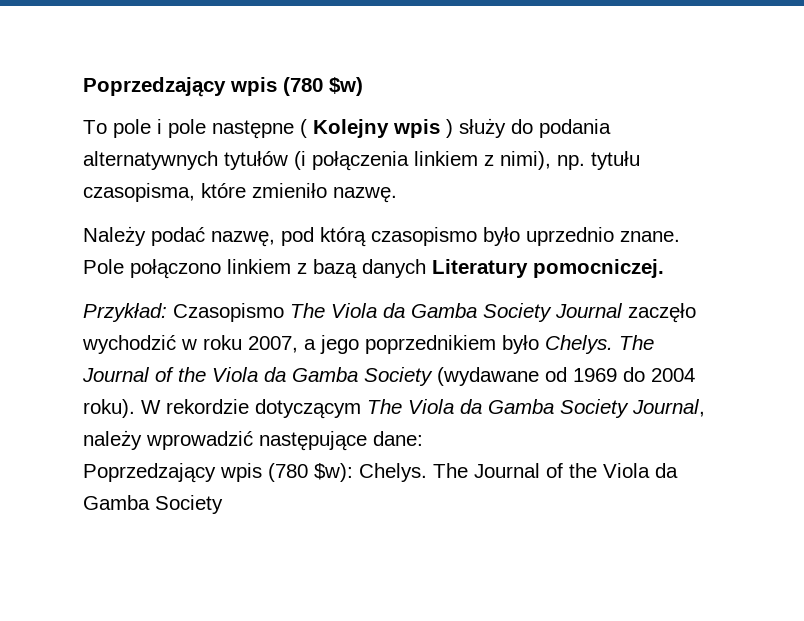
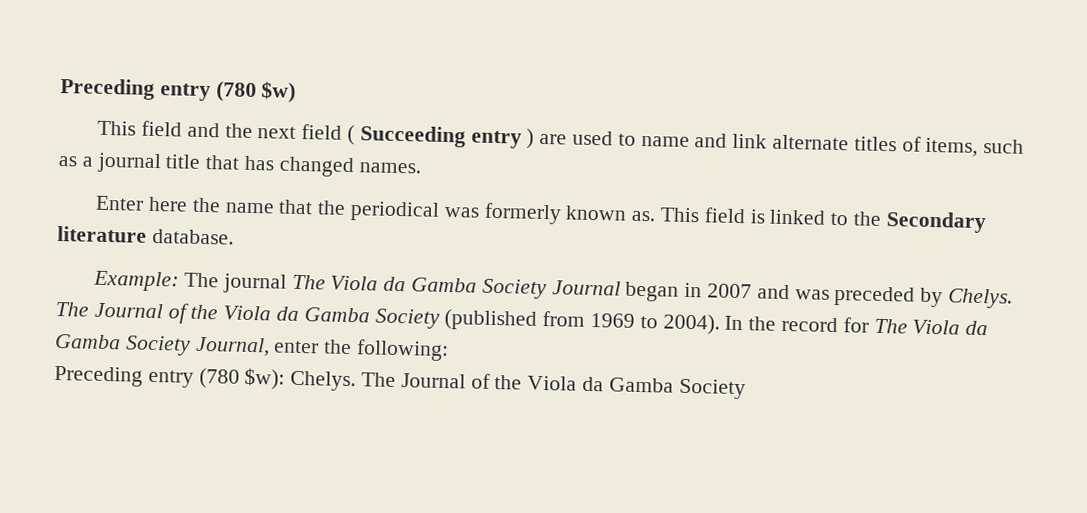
[83,77,277,97] Poprzedzający wpis -> [60,78,211,102] Preceding entry
[83,118,611,139] [83,151,640,171] [83,183,397,203] [83,226,680,247] [83,259,664,279] [83,303,284,322] To pole i pole następne ( Kolejny wpis ) służy do podania alternatywnych tytułów (i połączenia linkiem z nimi), np. tytułu czasopisma, które zmieniło nazwę. // Należy podać nazwę, pod którą czasopismo było uprzednio znane. Pole połączono linkiem z bazą danych Literatury pomocniczej. // Przykład: Czasopismo -> [97,120,1025,157] [58,152,421,178] [95,195,986,234] [57,225,234,245] [93,270,287,294] This field and the next field ( Succeeding entry ) are used to name and link alternate titles of items, such as a journal title that has changed names. // Enter here the name that the periodical was formerly known as. This field is linked to the Secondary literature database. // Example: The journal
[628,303,696,323] [82,335,654,354] [82,367,695,386] [83,399,361,419] zaczęło wychodzić w roku 2007, a jego poprzednikiem było Chelys. The Journal of the Viola da Gamba Society (wydawane od 1969 do 2004 roku). W rekordzie dotyczącym -> [625,281,1014,309] [55,301,869,335] began in 2007 and was preceded by Chelys. The Journal of the Viola da Gamba Society (published from 1969 to 2004). In the record for
[83,430,423,451] [83,463,262,483] należy wprowadzić następujące dane: // Poprzedzający wpis -> [273,339,450,362] [54,365,194,388] enter the following: // Preceding entry

